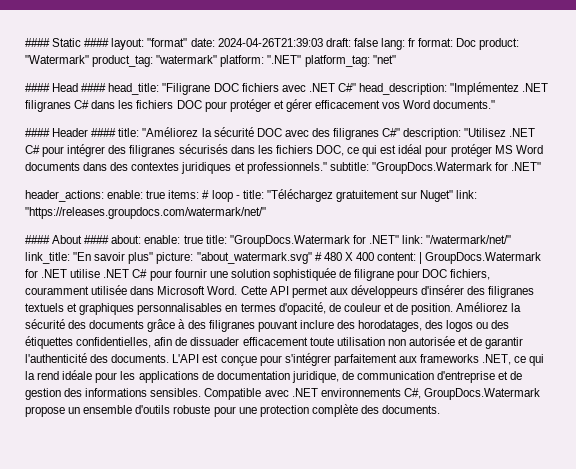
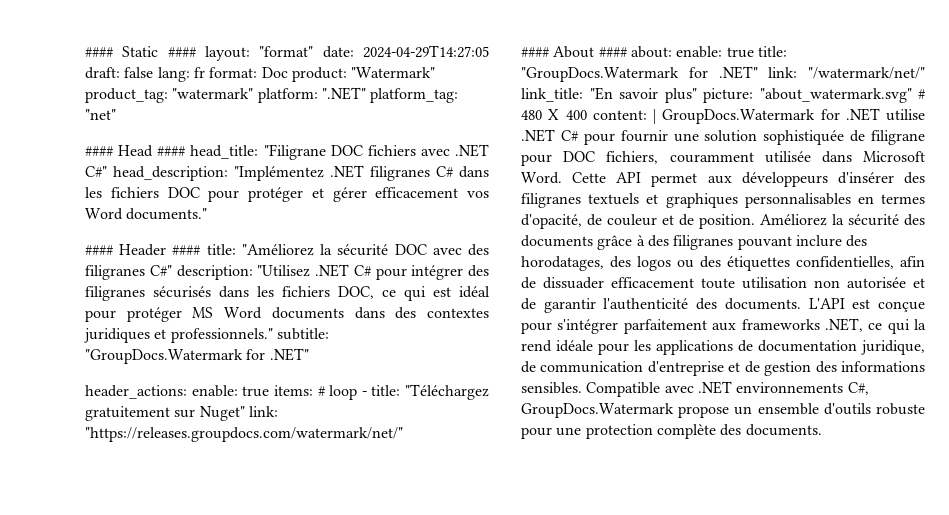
[217,38,323,47] 2024-04-26T21:39:03 -> [363,45,489,58] 2024-04-29T14:27:05

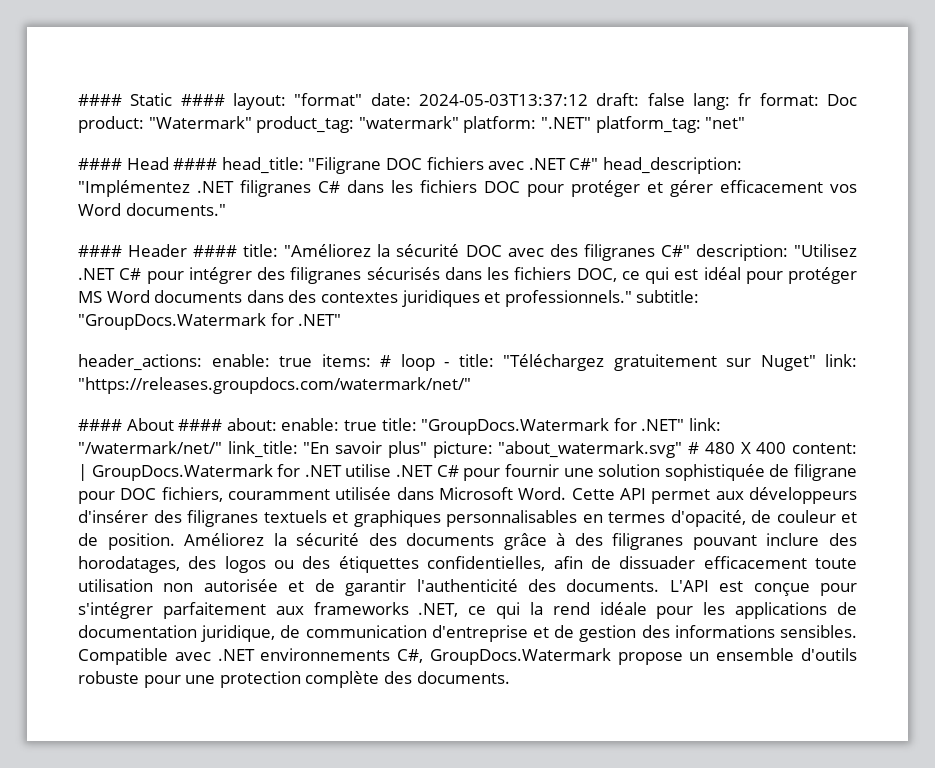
[363,45,489,58] 2024-04-29T14:27:05 -> [419,94,588,106] 2024-05-03T13:37:12

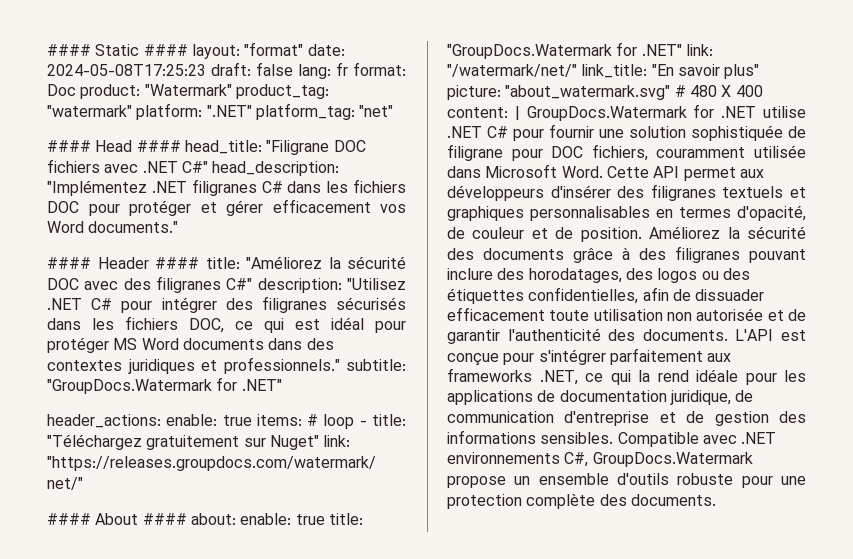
[419,94,588,106] 2024-05-03T13:37:12 -> [47,64,206,76] 2024-05-08T17:25:23

